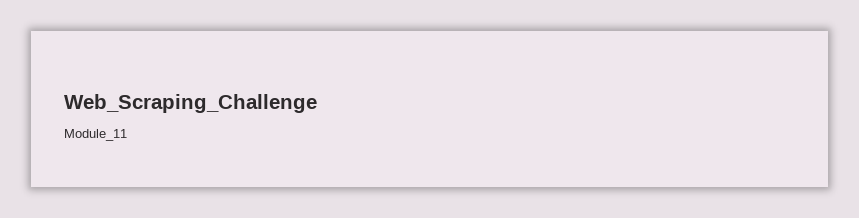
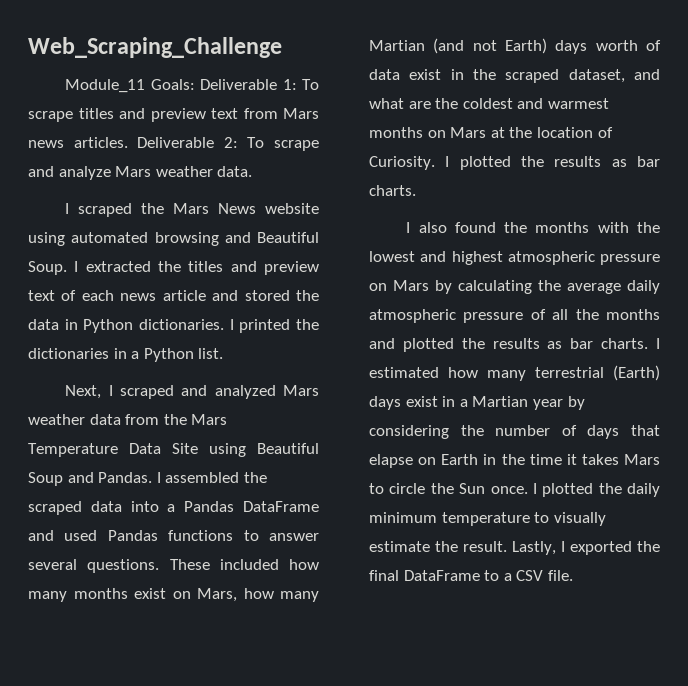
(127, 135) none -> [150,79,319,90] [28,108,319,122] [28,137,319,151] [28,166,253,180] [65,203,319,217] [28,232,319,246] [28,261,319,275] [28,290,319,301] [28,319,319,333] [28,348,224,362] [65,385,319,399] [28,414,228,425] [28,443,319,457] [28,472,267,486] [28,501,320,515] [28,530,319,541] [28,559,319,573] [28,588,319,602] [369,38,661,54] [369,69,660,83] [369,98,609,109] [369,127,613,138] [369,156,660,170] [369,185,416,196] [406,222,660,233] [369,251,660,265] [369,280,660,294] [369,309,660,323] [369,338,660,352] [369,365,660,381] [369,396,585,410] [369,425,660,439] [369,454,660,468] [369,483,660,497] [369,512,606,526] [369,541,660,555] [369,570,573,581] Goals: Deliverable 1: To scrape titles and preview text from Mars news articles. Deliverable 2: To scrape and analyze Mars weather data. // I scraped the Mars News website using automated browsing and Beautiful Soup. I extracted the titles and preview text of each news article and stored the data in Python dictionaries. I printed the dictionaries in a Python list. // Next, I scraped and analyzed Mars weather data from the Mars Temperature Data Site using Beautiful Soup and Pandas. I assembled the scraped data into a Pandas DataFrame and used Pandas functions to answer several questions. These included how many months exist on Mars, how many Martian (and not Earth) days worth of data exist in the scraped dataset, and what are the coldest and warmest months on Mars at the location of Curiosity. I plotted the results as bar charts. // I also found the months with the lowest and highest atmospheric pressure on Mars by calculating the average daily atmospheric pressure of all the months and plotted the results as bar charts. I estimated how many terrestrial (Earth) days exist in a Martian year by considering the number of days that elapse on Earth in the time it takes Mars to circle the Sun once. I plotted the daily minimum temperature to visually estimate the result. Lastly, I exported the final DataFrame to a CSV file.

